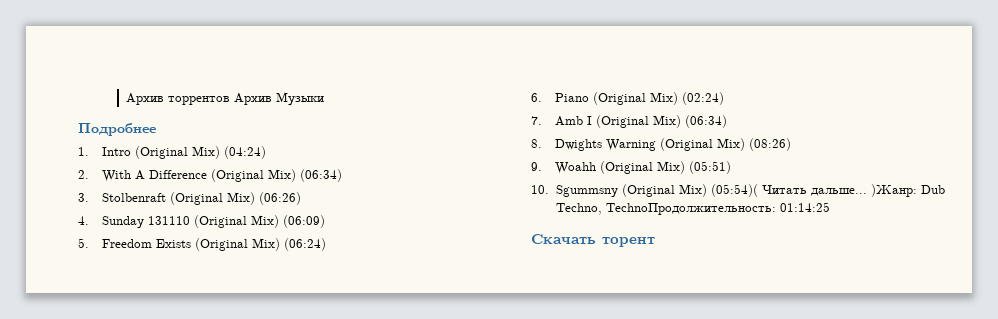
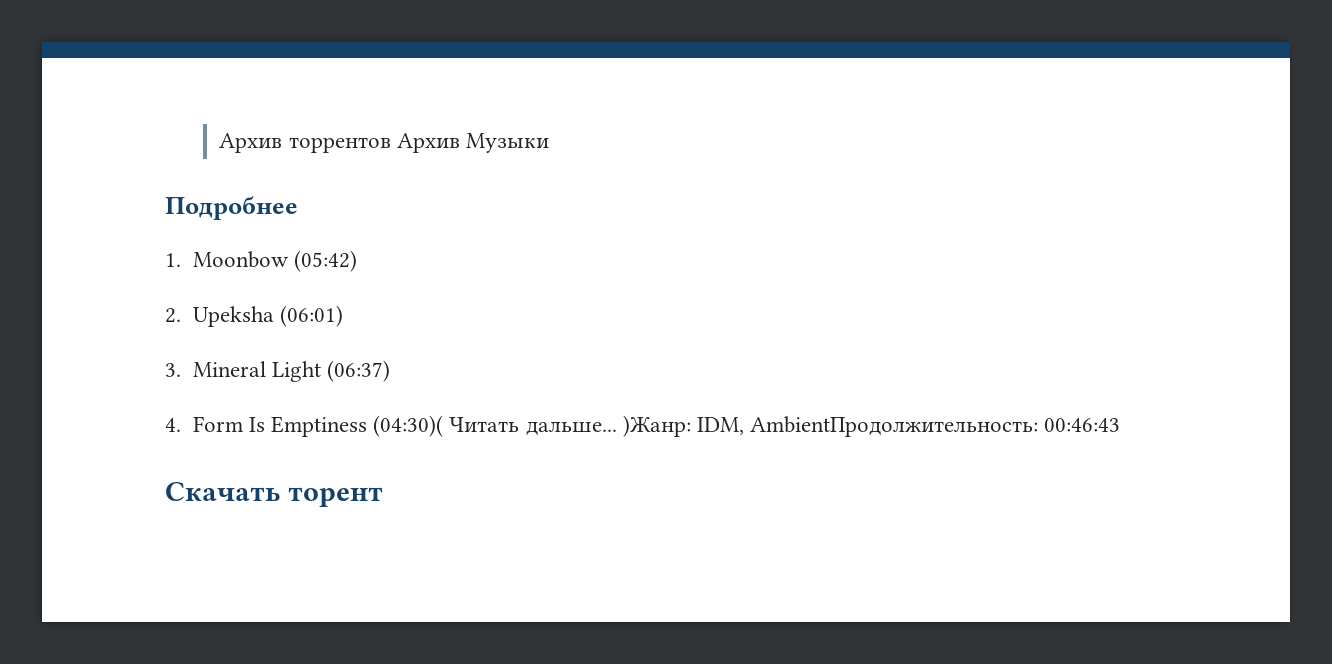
[102,146,267,159] [78,169,343,182] [78,192,302,205] [78,215,326,228] [78,238,327,251] [531,92,725,105] [531,115,728,128] [531,138,792,151] [531,161,732,174] [531,184,945,197] [555,202,830,215] Intro (Original Mix) (04:24) // 2. With A Difference (Original Mix) (06:34) // 3. Stolbenraft (Original Mix) (06:26) // 4. Sunday 131110 (Original Mix) (06:09) // 5. Freedom Exists (Original Mix) (06:24) // 6. Piano (Original Mix) (02:24) // 7. Amb I (Original Mix) (06:34) // 8. Dwights Warning (Original Mix) (08:26) // 9. Woahh (Original Mix) (05:51) // 10. Sgummsny (Original Mix) (05:54)( Читать дальше... )Жанр: Dub Techno, TechnoПродолжительность: 01:14:25 -> [192,250,357,272] [165,305,343,327] [165,360,390,382] [165,415,1121,437] Moonbow (05:42) // 2. Upeksha (06:01) // 3. Mineral Light (06:37) // 4. Form Is Emptiness (04:30)( Читать дальше... )Жанр: IDM, AmbientПродолжительность: 00:46:43

